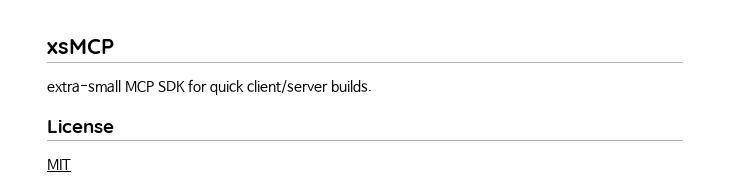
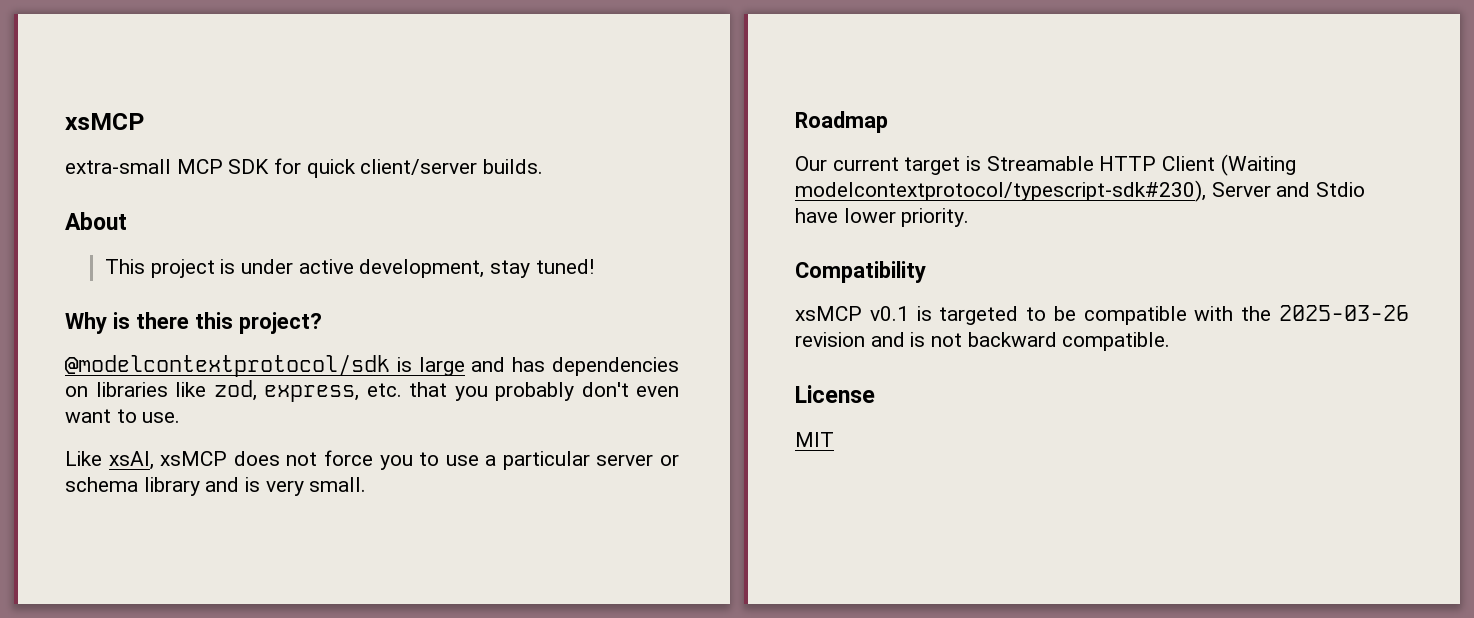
(372, 86) none -> [65,212,127,230] [104,259,594,278] [65,312,322,334] [65,354,679,377] [65,380,679,402] [65,409,181,423] [65,450,679,470] [65,477,367,496] [795,111,888,133] [795,154,1296,176] [795,180,1366,202] [795,208,970,227] [795,261,926,283] [795,305,1409,325] [795,332,1171,351] // About // This project is under active development, stay tuned! // Why is there this project? // @modelcontextprotocol/sdk is large and has dependencies on libraries like zod, express, etc. that you probably don't even want to use. // Like xsAI, xsMCP does not force you to use a particular server or schema library and is very small. // Roadmap // Our current target is Streamable HTTP Client (Waiting modelcontextprotocol/typescript-sdk#230), Server and Stdio have lower priority. // Compatibility // xsMCP v0.1 is targeted to be compatible with the 2025-03-26 revision and is not backward compatible.

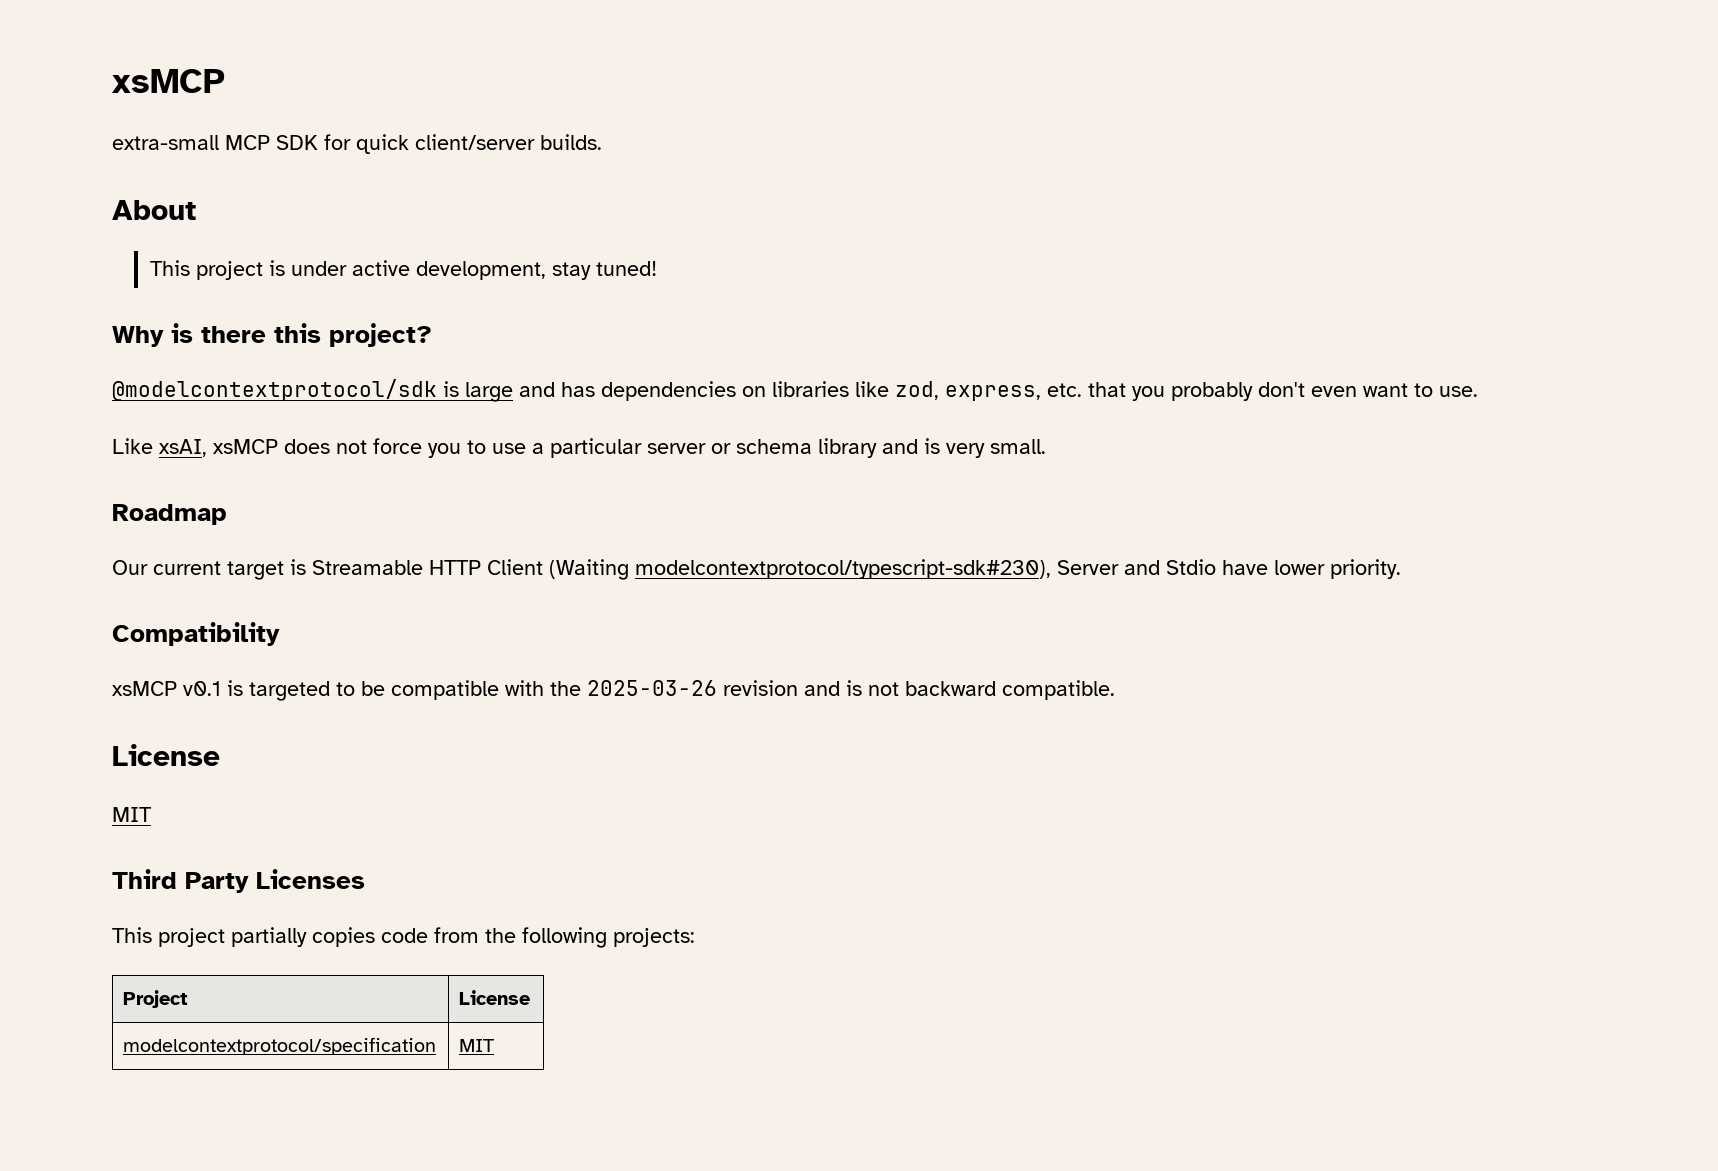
(834, 439) none -> [112,869,365,893] [112,927,695,948] [123,990,189,1008] [459,990,531,1005] [123,1037,437,1055] [459,1039,495,1052] // Third Party Licenses // This project partially copies code from the following projects: // Project | License // modelcontextprotocol/specification | MIT

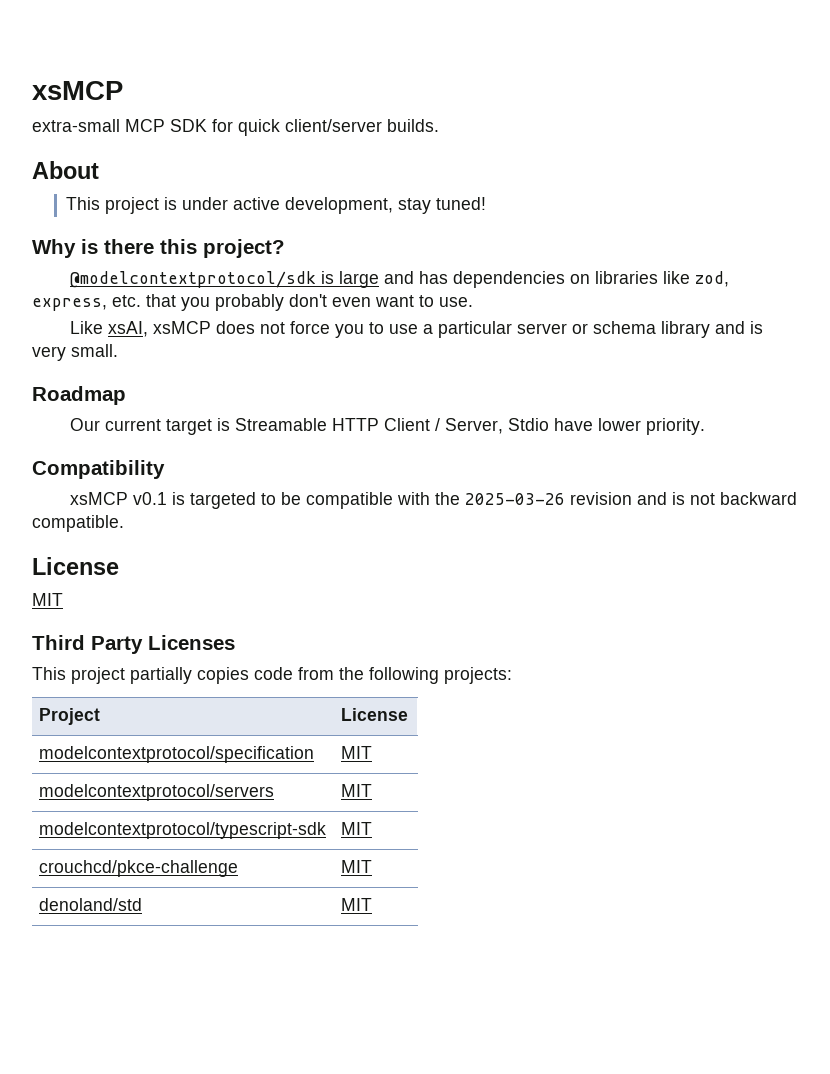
[549,559,1160,580] (Waiting modelcontextprotocol/typescript-sdk#230), Server and -> [434,418,503,434] / Server,
(495, 1045) none -> [39,784,275,801] [341,784,373,797] [39,822,327,839] [341,822,373,835] [39,860,239,877] [341,860,373,873] [39,898,143,911] [341,898,373,911] // modelcontextprotocol/servers | MIT // modelcontextprotocol/typescript-sdk | MIT // crouchcd/pkce-challenge | MIT // denoland/std | MIT

